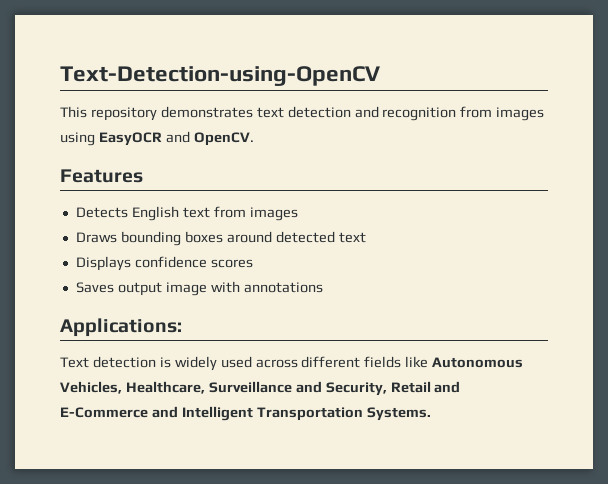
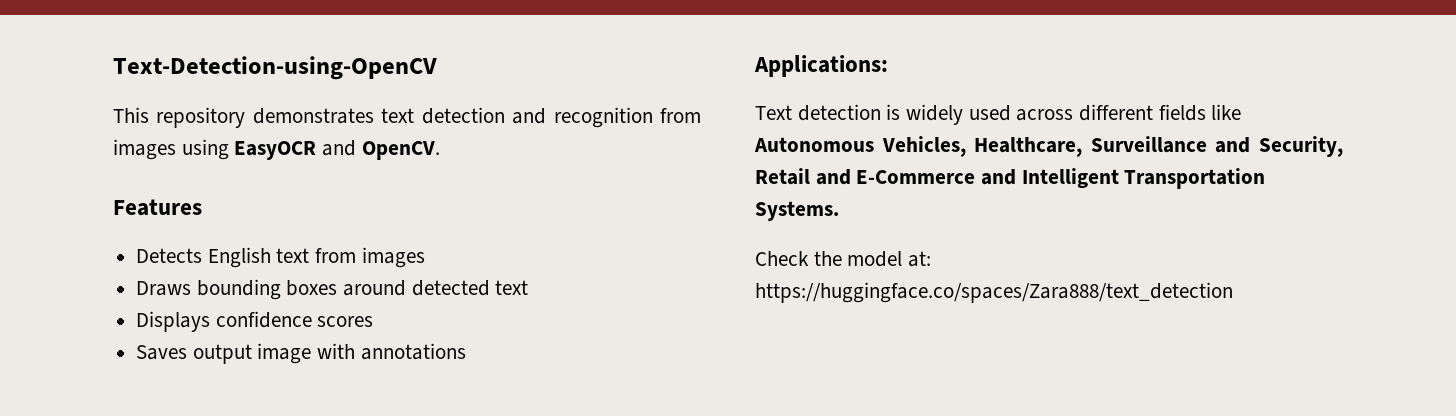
(431, 414) none -> [755,251,932,267] [755,282,1233,303] // Check the model at: https://huggingface.co/spaces/Zara888/text_detection

